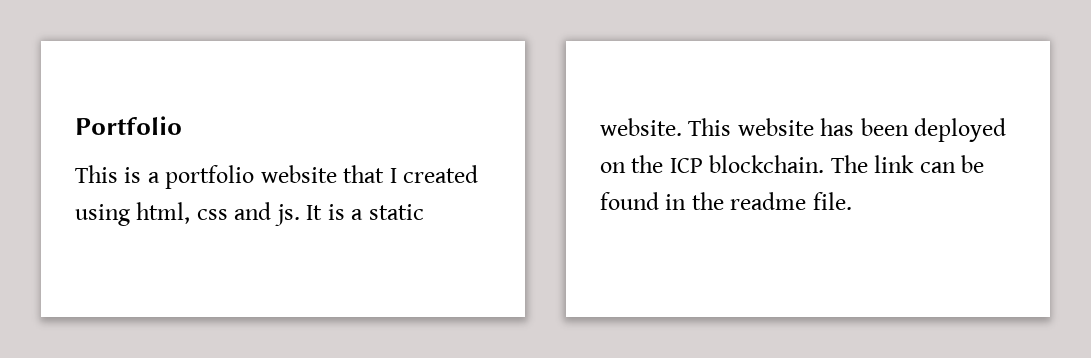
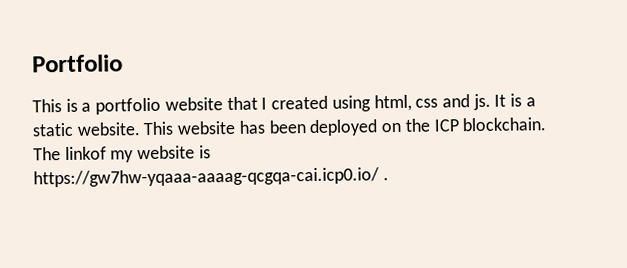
[874,155,985,173] [600,192,852,210] link can be found in the readme file. -> [64,145,211,163] [33,167,389,188] linkof my website is https://gw7hw-yqaaa-aaaag-qcgqa-cai.icp0.io/ .

